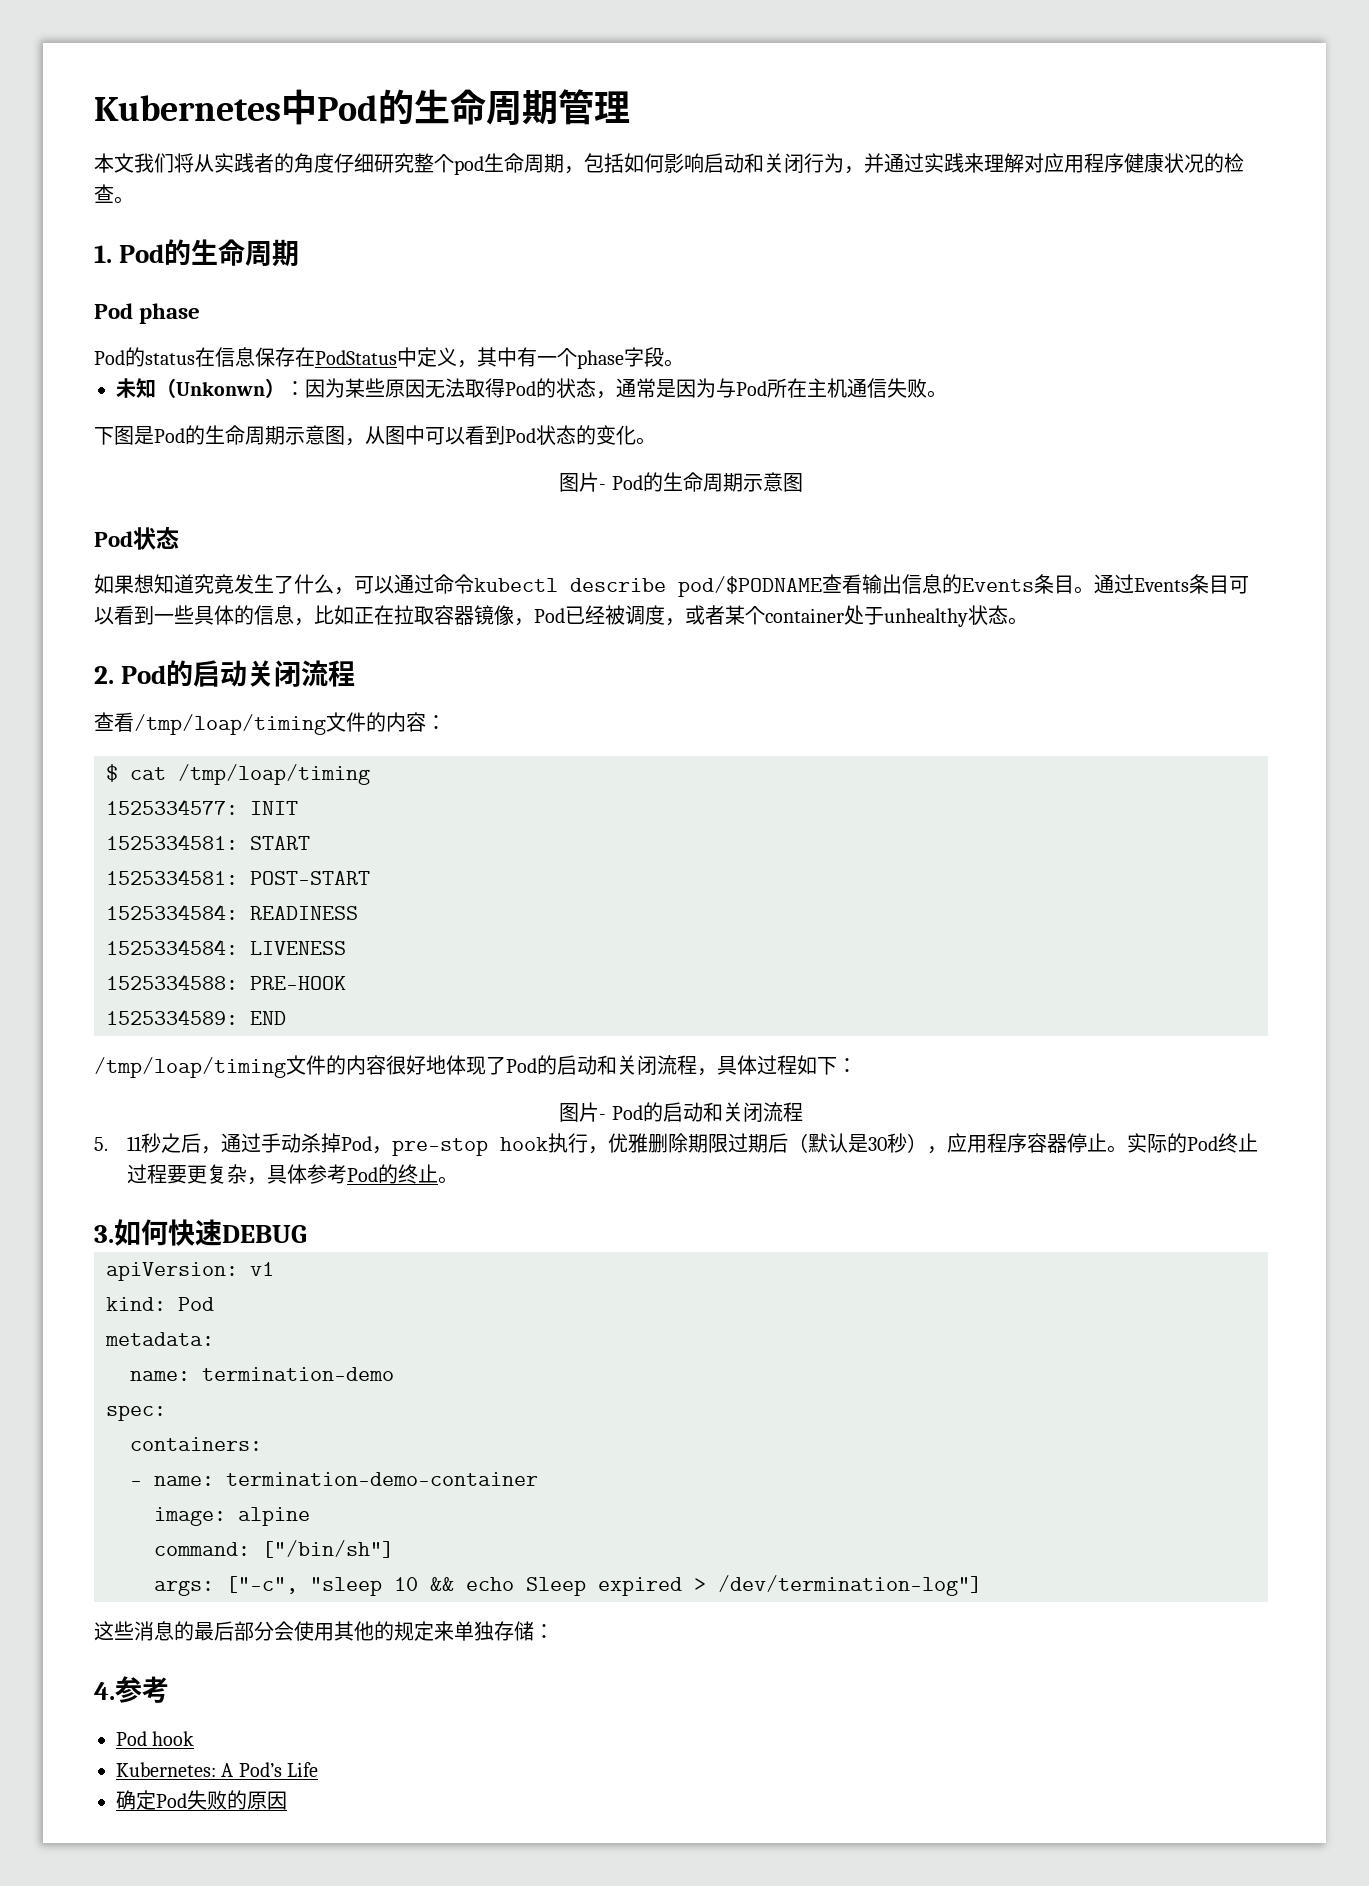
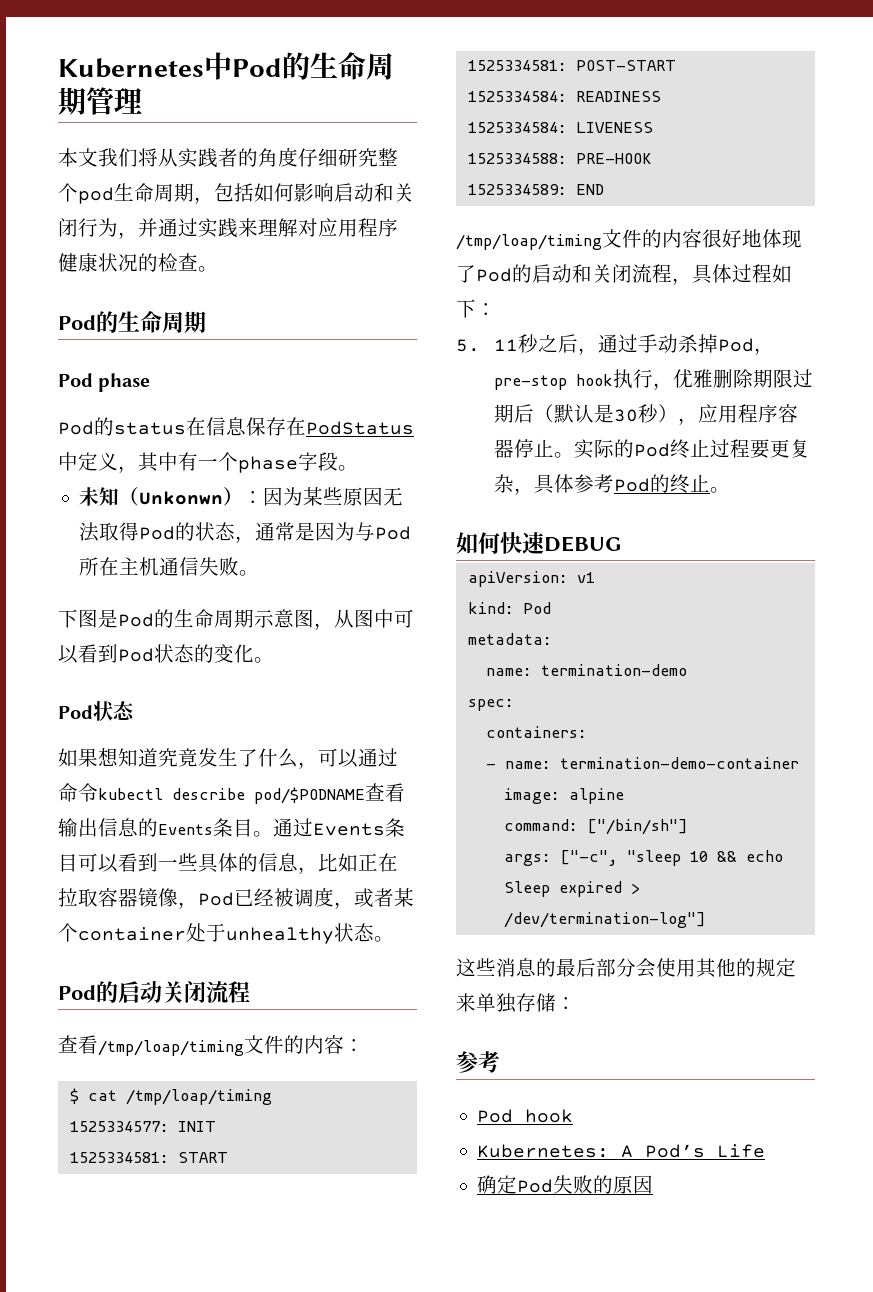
[94,245,112,263] 1. -> (218, 269) none
[559,472,803,492] // 图片- Pod的生命周期示意图 -> (274, 660) none
[94,666,114,684] 2. -> (394, 939) none
[559,1102,803,1123] // 图片- Pod的启动和关闭流程 -> (496, 309) none
[94,1225,114,1243] 3. -> (731, 490) none
[94,1682,115,1700] 4. -> (576, 1003) none

